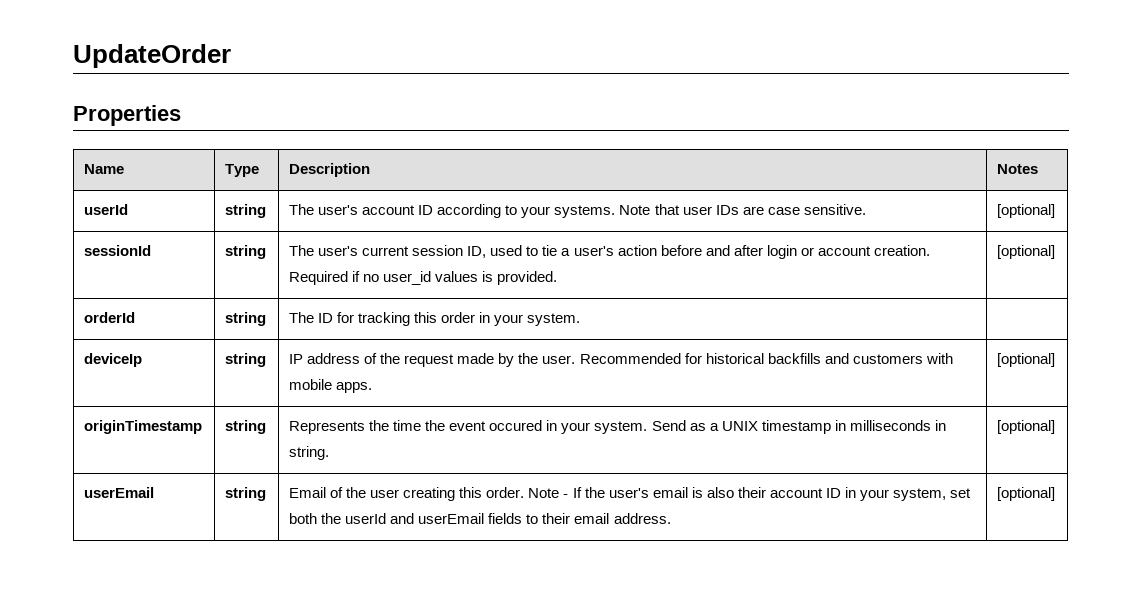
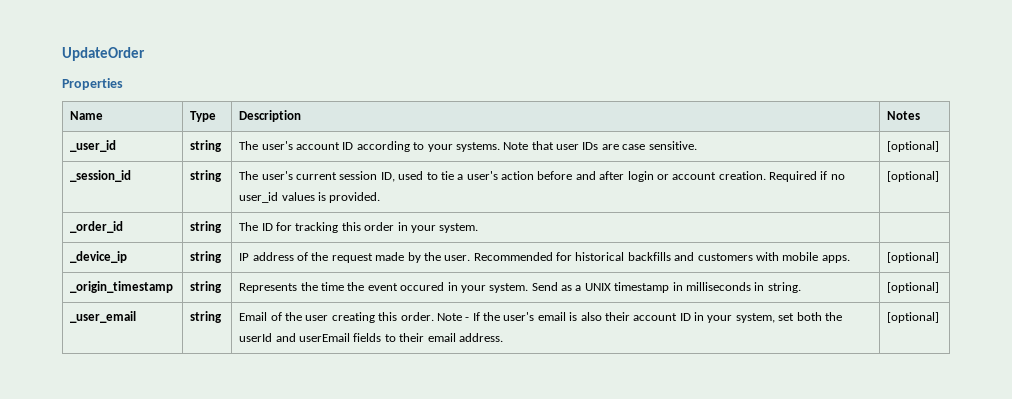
[84,204,129,215] userId -> [70,140,117,152] _user_id
[84,245,152,256] sessionId -> [70,170,132,182] _session_id
[84,312,136,323] orderId -> [70,221,124,233] _order_id
[84,353,143,367] deviceIp -> [70,251,128,263] _device_ip
[84,420,203,434] originTimestamp -> [70,281,174,293] _origin_timestamp
[84,487,155,498] userEmail -> [70,311,137,323] _user_email

